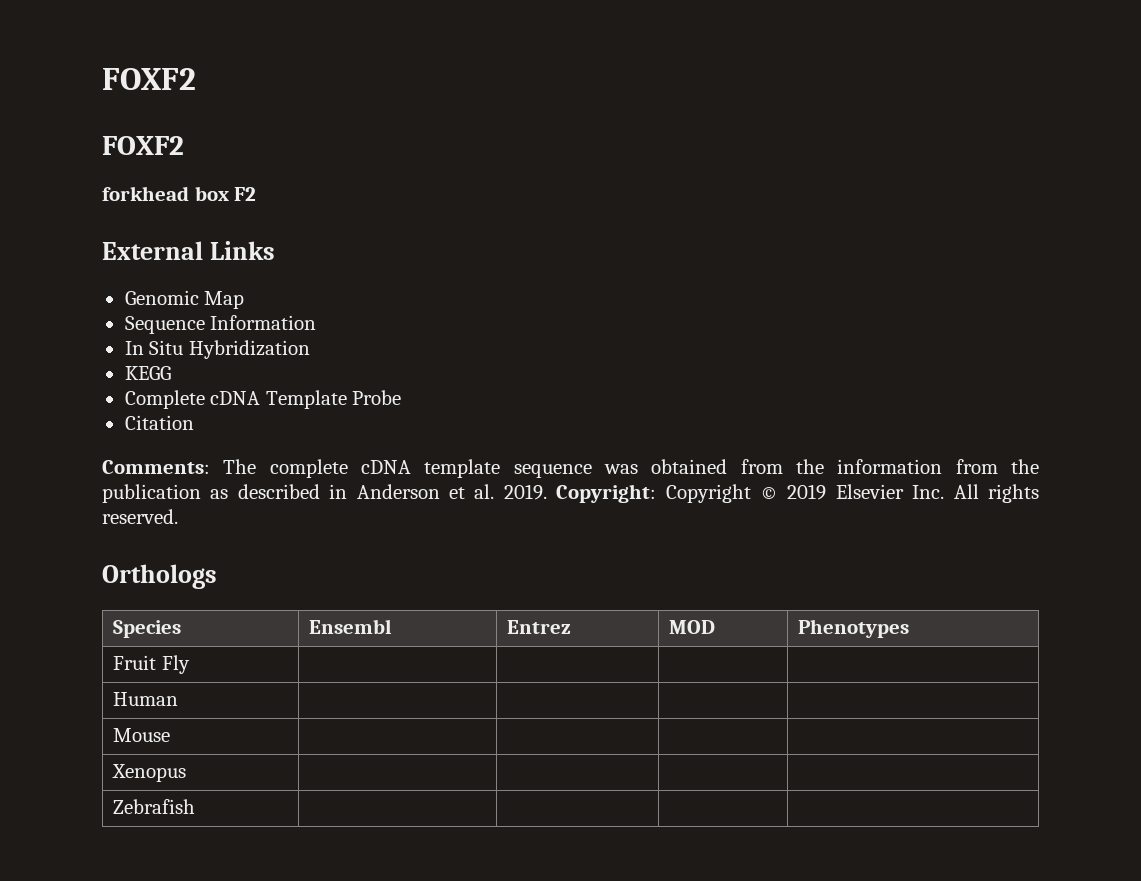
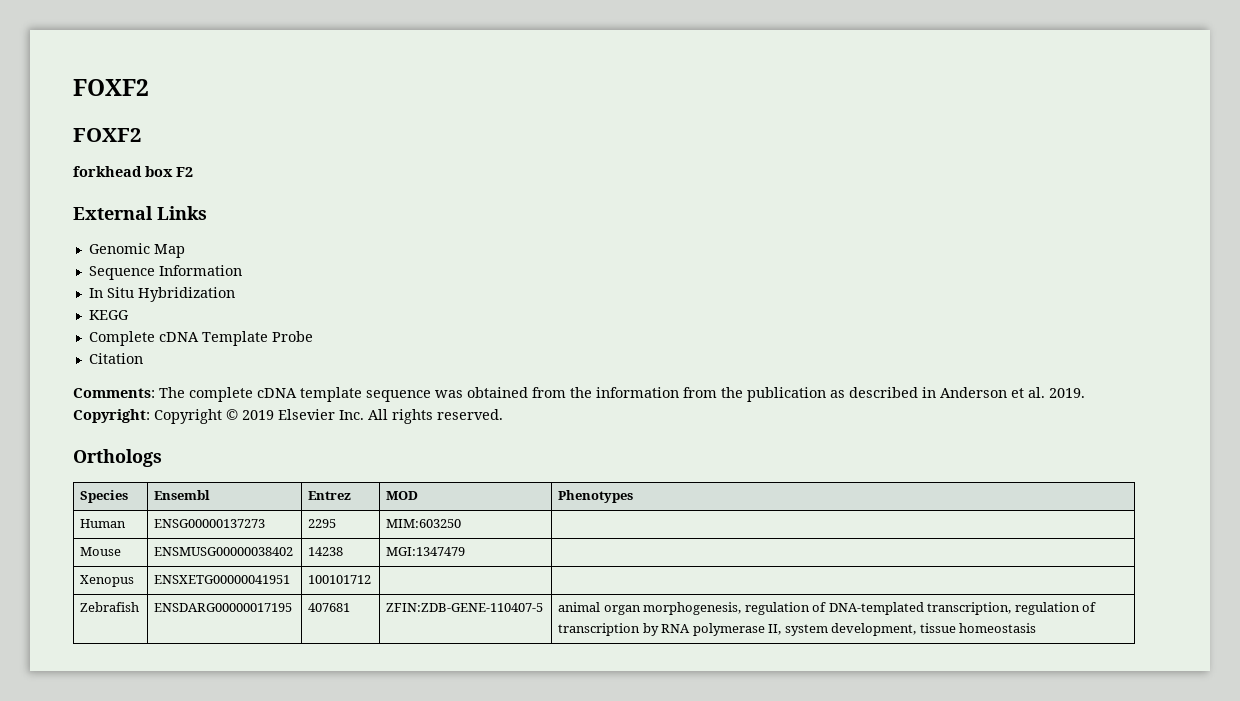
[113,655,190,674] // Fruit Fly | | | | -> (634, 496) none
[113,728,171,742] | | | // Mouse | | | -> [154,519,266,528] [308,519,337,528] [386,519,462,528] [80,547,122,556] [154,547,294,556] [308,547,344,556] [386,547,466,556] ENSG00000137273 | 2295 | MIM:603250 | // Mouse | ENSMUSG00000038402 | 14238 | MGI:1347479
(187, 773) | -> [154,575,291,584] [308,575,372,584] ENSXETG00000041951 | 100101712
(196, 806) | | | -> [154,603,293,612] [308,603,351,612] [386,603,544,612] [558,602,1097,615] [558,623,1037,636] ENSDARG00000017195 | 407681 | ZFIN:ZDB-GENE-110407-5 | animal organ morphogenesis, regulation of DNA-templated transcription, regulation of transcription by RNA polymerase II, system development, tissue homeostasis

